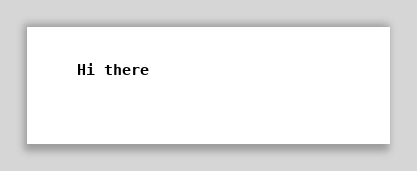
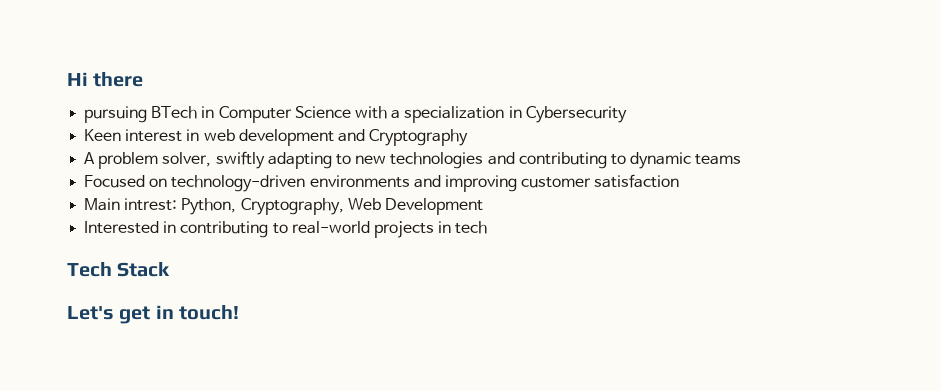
(149, 69) none -> [84,106,627,123] [84,129,469,146] [84,151,742,169] [84,174,680,192] [84,198,483,215] [84,221,488,238] [67,262,171,277] [67,305,240,324] // pursuing BTech in Computer Science with a specialization in Cybersecurity // Keen interest in web development and Cryptography // A problem solver, swiftly adapting to new technologies and contributing to dynamic teams // Focused on technology-driven environments and improving customer satisfaction // Main intrest: Python, Cryptography, Web Development // Interested in contributing to real-world projects in tech // Tech Stack // Let's get in touch!

